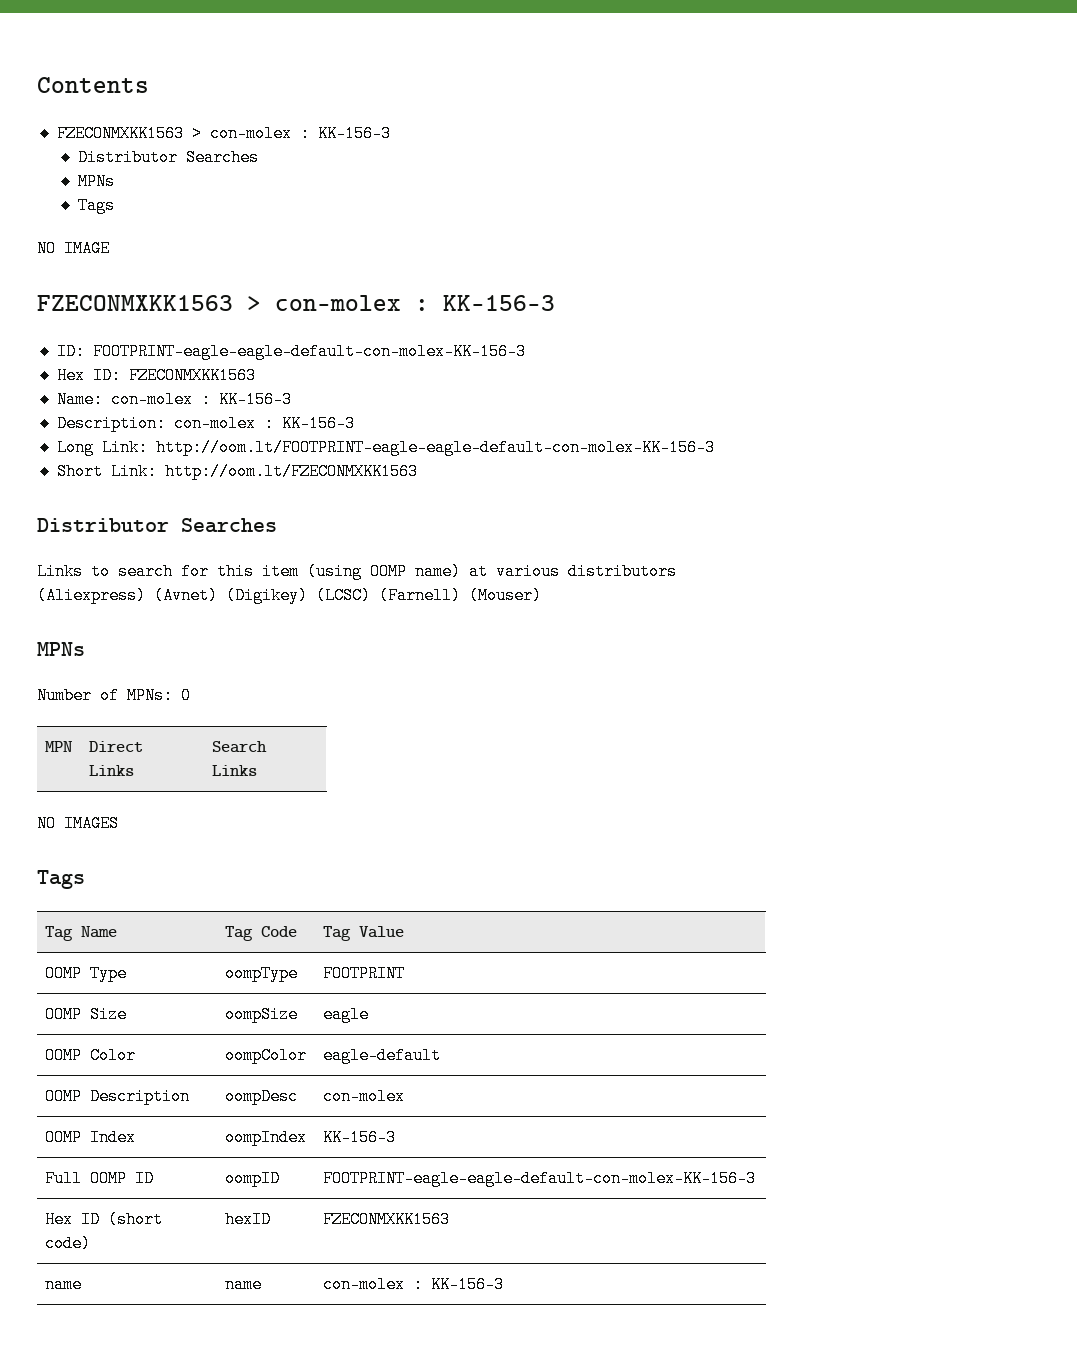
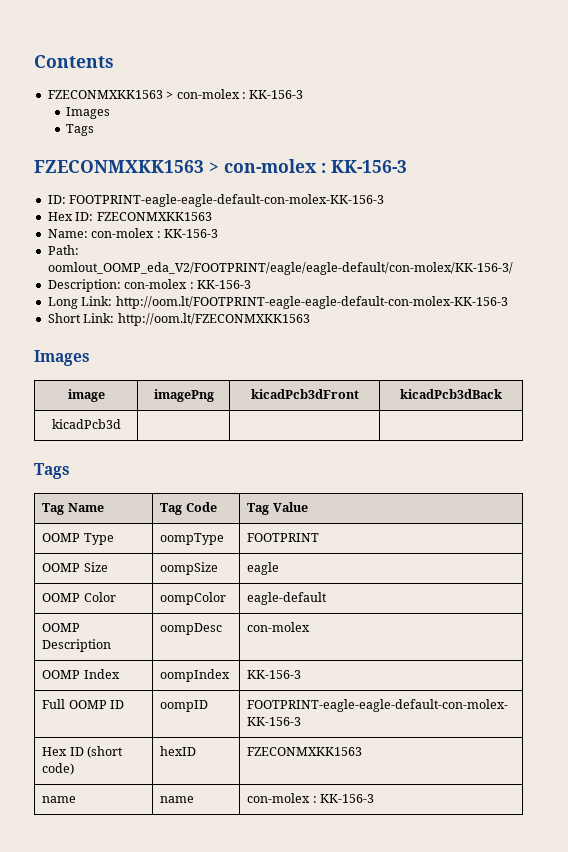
[78,149,260,166] [78,173,116,190] [78,197,116,214] [37,240,110,257] Distributor Searches // MPNs // Tags // NO IMAGE -> [66,107,111,119] [66,124,95,136] Images // Tags
(292, 399) none -> [47,245,79,255] [47,262,513,275] // Path: oomlout_OOMP_eda_V2/FOOTPRINT/eagle/eagle-default/con-molex/KK-156-3/
[37,518,277,533] [37,563,677,580] [37,587,542,604] [37,642,85,656] [37,687,191,704] [45,741,74,752] [89,741,144,752] [89,765,135,776] [212,741,268,753] [212,765,258,776] [37,815,119,832] Distributor Searches // Links to search for this item (using OOMP name) at various distributors // (Aliexpress) (Avnet) (Digikey) (LCSC) (Farnell) (Mouser) // MPNs // Number of MPNs: 0 // MPN | Direct Links | Search Links // NO IMAGES -> [34,350,90,366] [67,389,105,402] [153,389,214,402] [250,389,359,399] [400,389,502,399] [51,419,121,429] Images // image | imagePng | kicadPcb3dFront | kicadPcb3dBack // kicadPcb3d | | |

